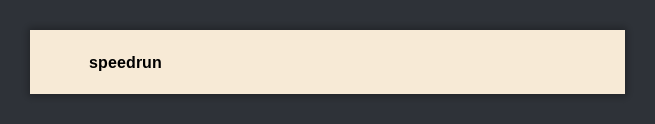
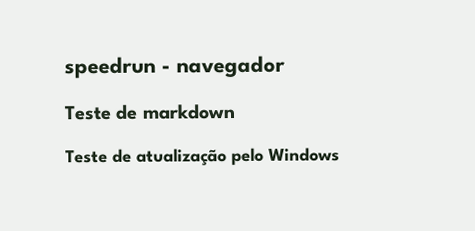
(162, 63) none -> [161,55,286,78] [64,104,236,121] [65,147,340,166] - navegador // Teste de markdown // Teste de atualização pelo Windows

